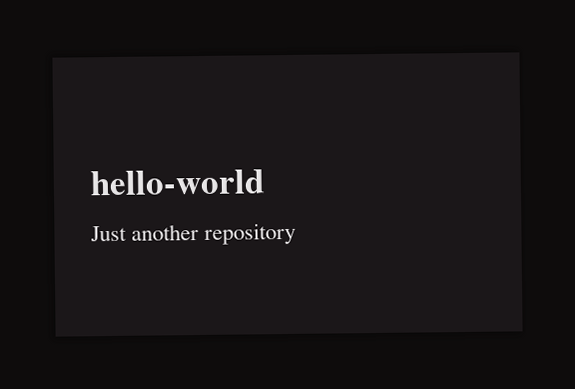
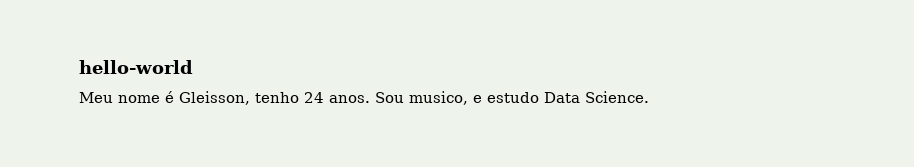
[90,222,297,245] Just another repository -> [79,91,649,105] Meu nome é Gleisson, tenho 24 anos. Sou musico, e estudo Data Science.

